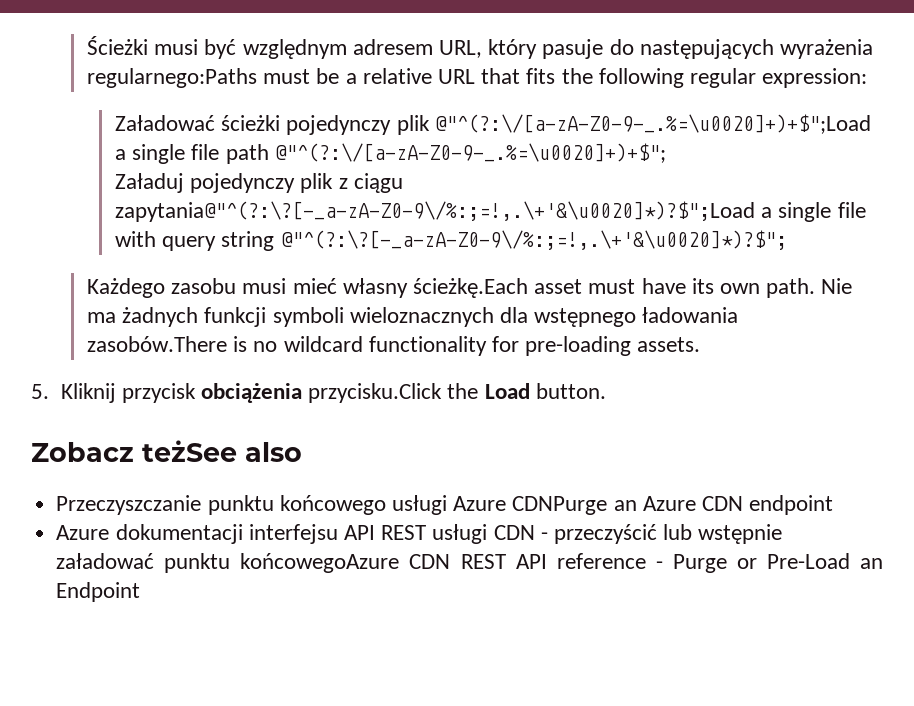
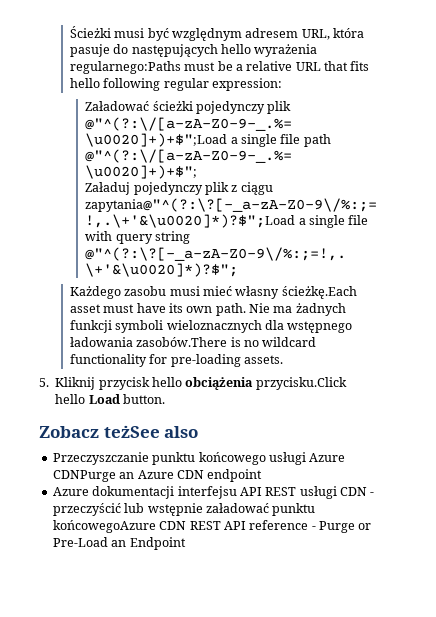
[488,39,538,59] który -> [332,28,364,38] która
(774, 49) none -> [220,44,251,54] hello
[561,68,593,84] the -> [69,78,100,88] hello
(196, 393) none -> [152,377,182,387] hello
[447,383,479,399] the -> [55,394,86,404] hello

